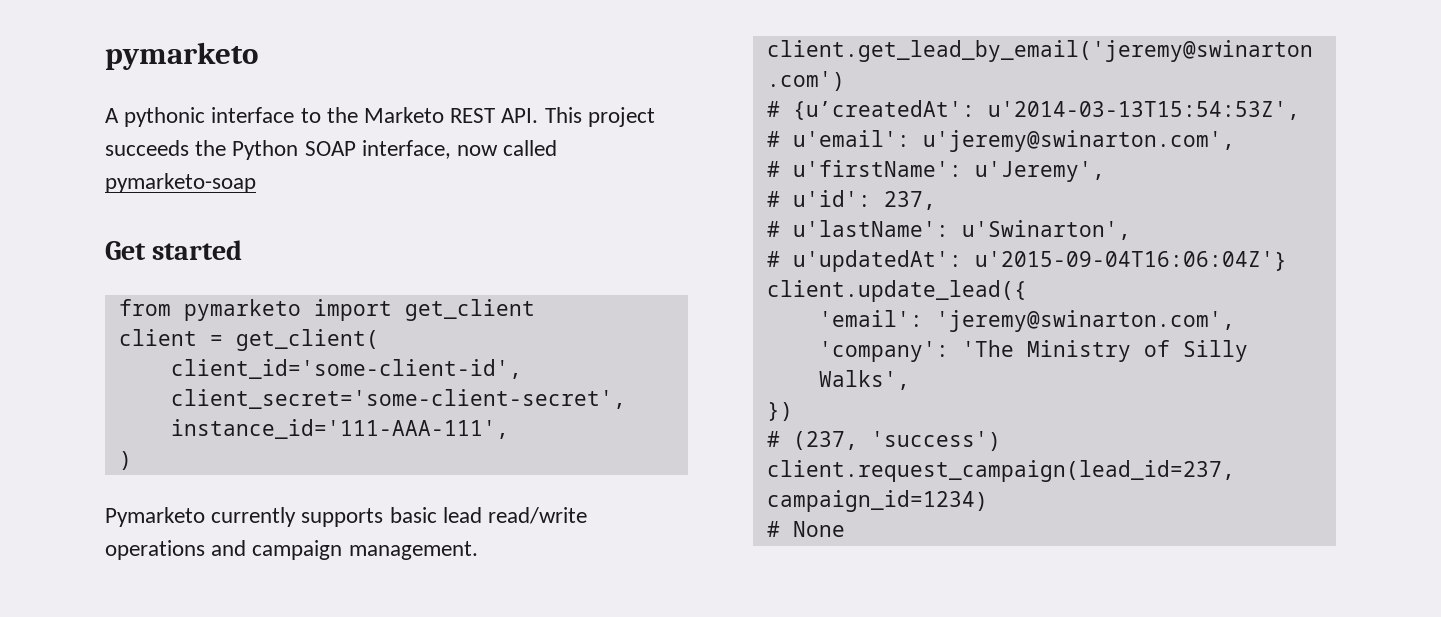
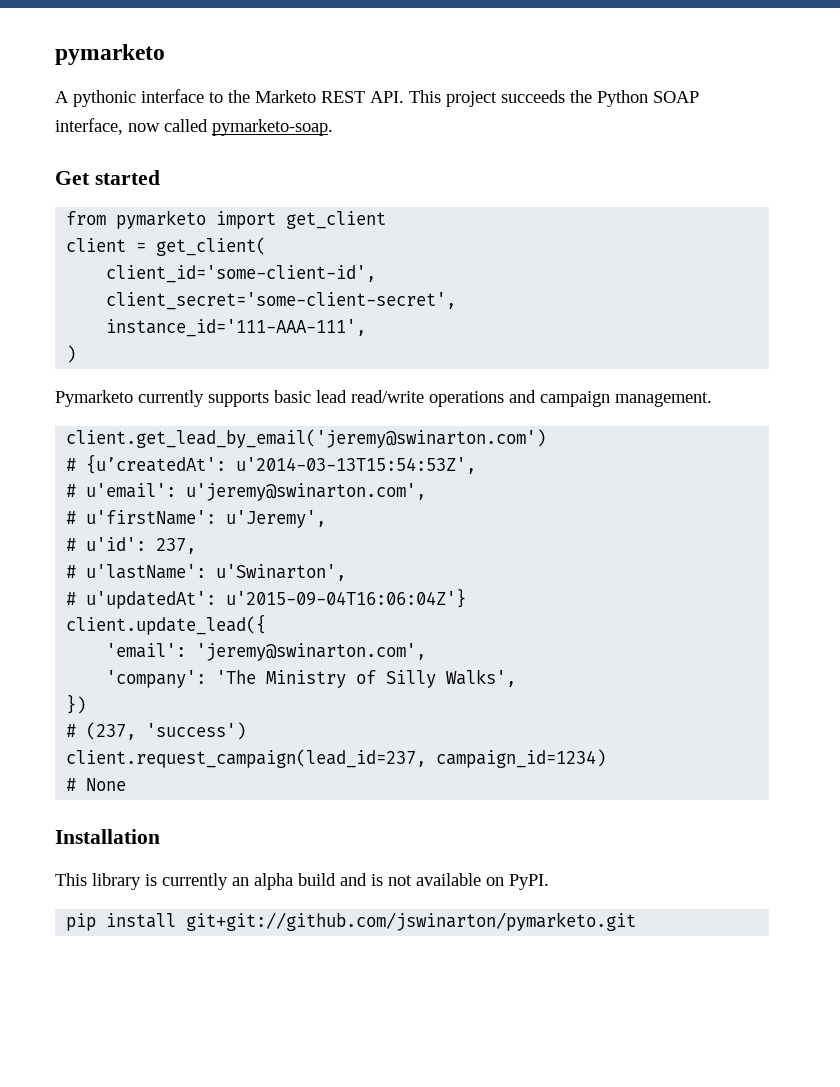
[105,173,256,193] pymarketo-soap -> [212,119,333,136] pymarketo-soap.
(845, 529) none -> [55,829,160,844] [55,873,549,890] [66,912,637,931] // Installation // This library is currently an alpha build and is not available on PyPI. // pip install git+git://github.com/jswinarton/pymarketo.git

